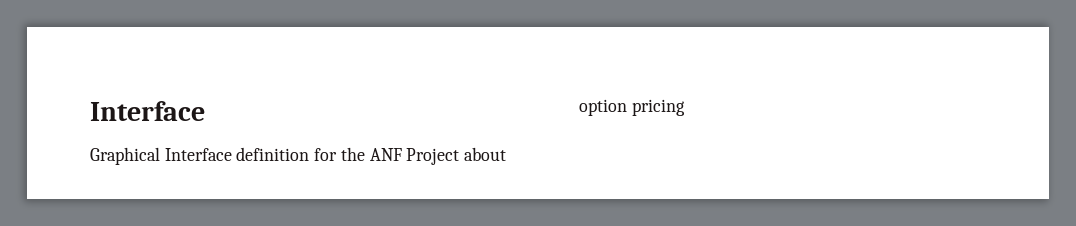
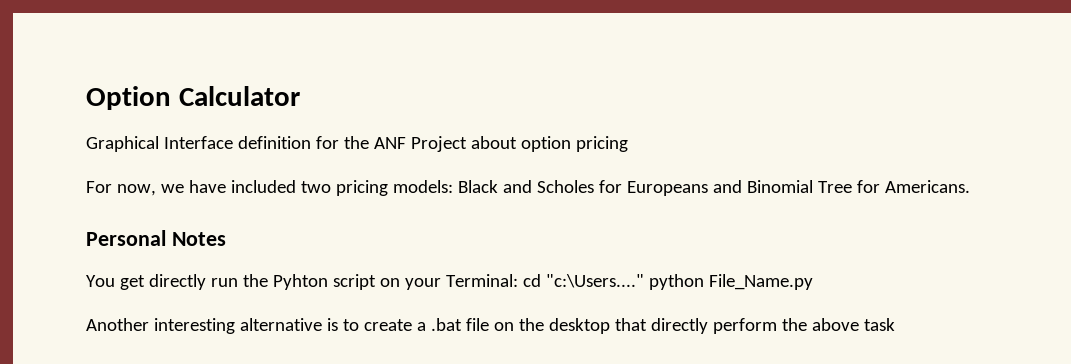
[90,101,205,121] Interface -> [86,86,300,110] Option Calculator
(685, 107) none -> [86,180,970,196] [86,230,226,246] [86,274,813,290] [86,318,895,334] // For now, we have included two pricing models: Black and Scholes for Europeans and Binomial Tree for Americans. // Personal Notes // You get directly run the Pyhton script on your Terminal: cd "c:\Users...." python File_Name.py // Another interesting alternative is to create a .bat file on the desktop that directly perform the above task

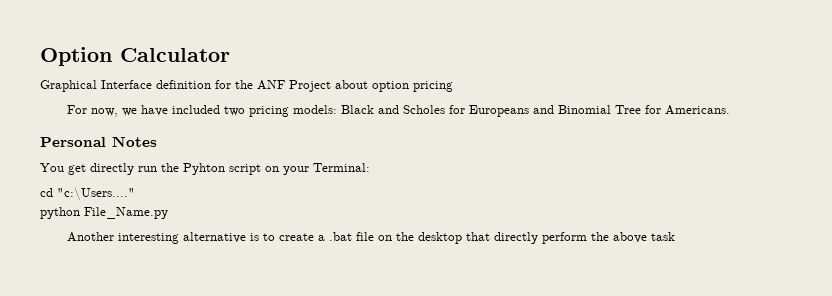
(518, 280) none -> (370, 167) //
(644, 281) none -> (135, 194) //

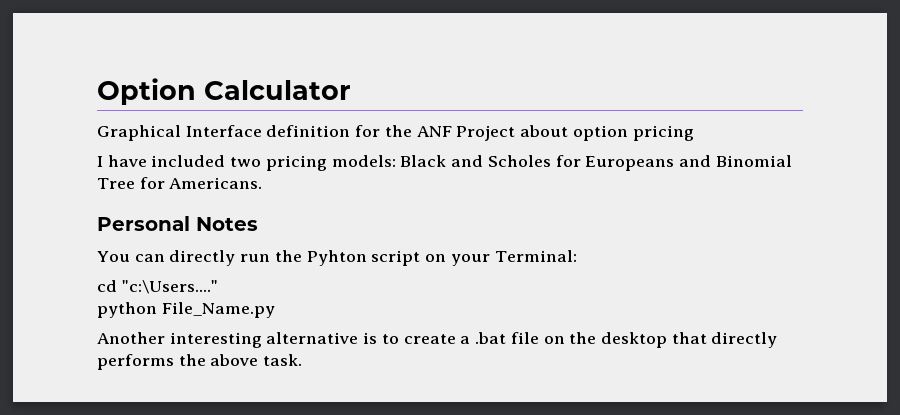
[67,105,138,117] For now, we -> [97,156,103,167] I
[68,164,86,175] get -> [134,254,165,262] can
[542,232,588,244] perform -> [97,354,174,370] performs
[651,232,676,241] task -> [263,354,303,366] task.

